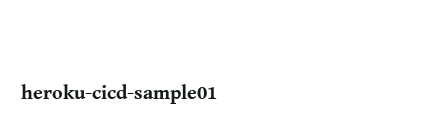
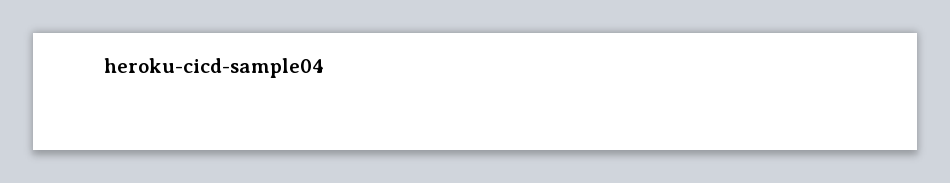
[21,84,217,104] heroku-cicd-sample01 -> [104,58,324,78] heroku-cicd-sample04

